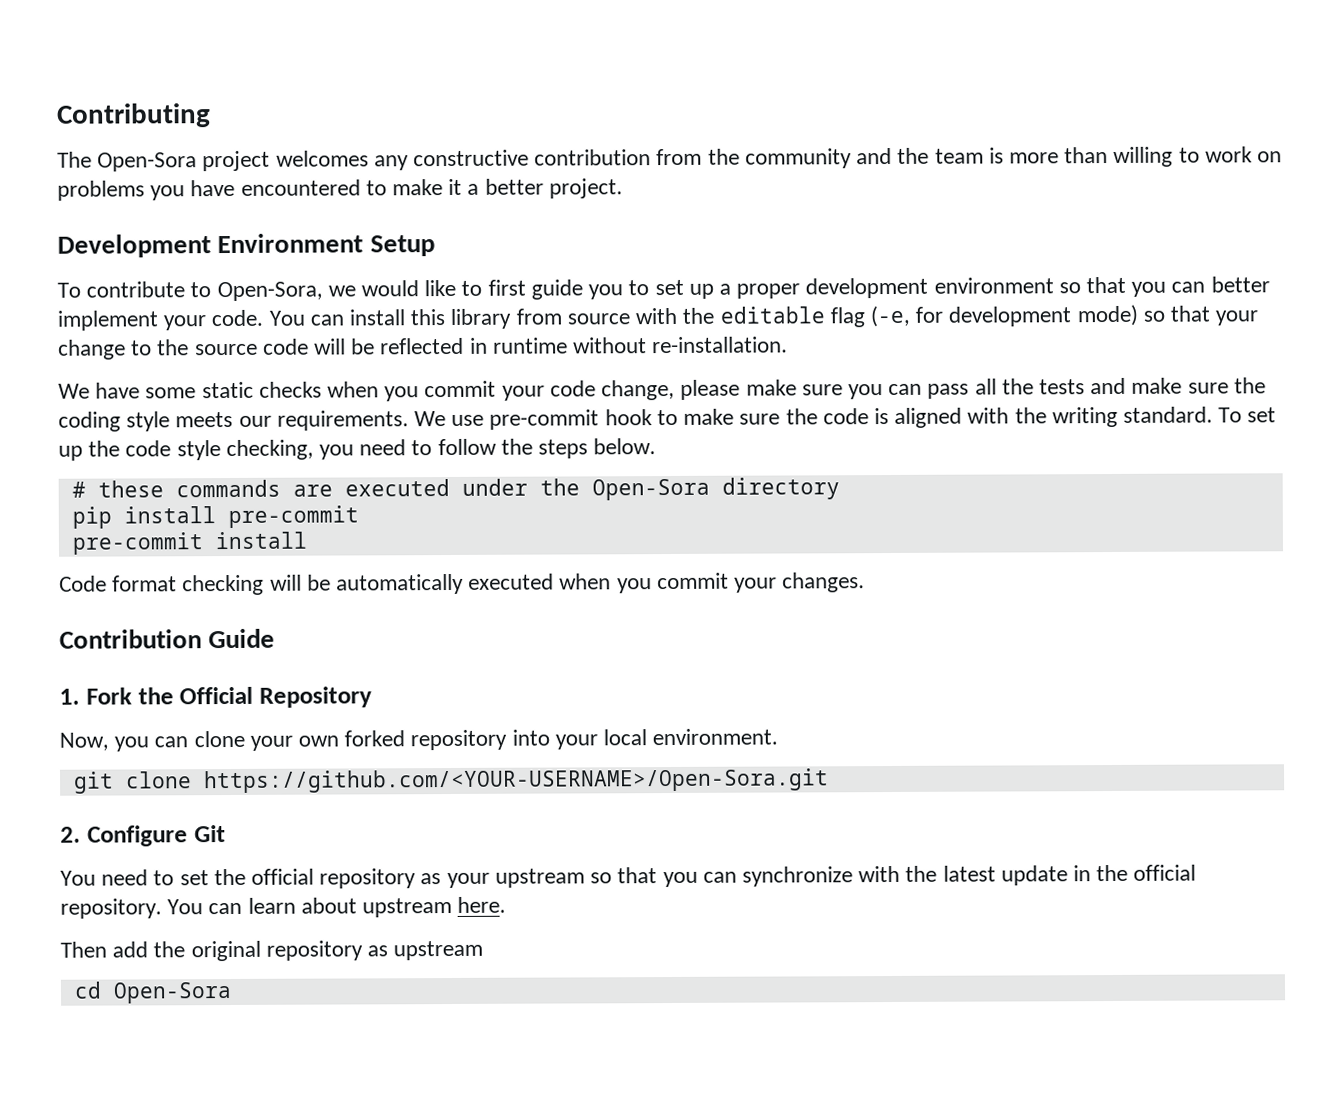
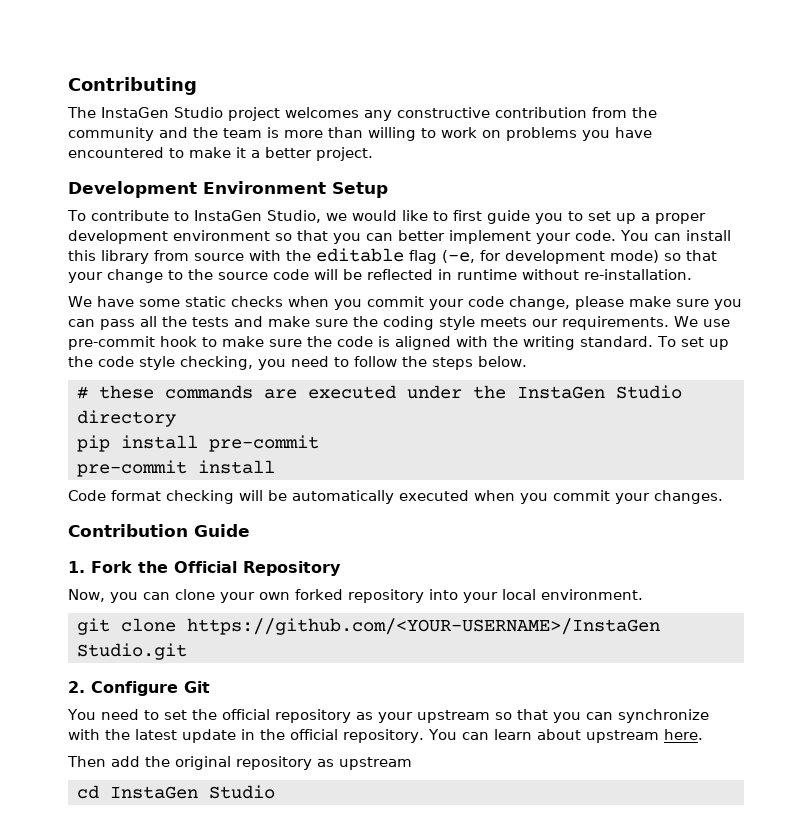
[97,152,198,172] Open-Sora -> [101,107,223,118] InstaGen Studio
[216,281,323,302] Open-Sora, -> [193,210,321,223] InstaGen Studio,
[591,478,710,501] Open-Sora -> [517,385,682,399] InstaGen Studio
[202,768,829,794] https://github.com/<YOUR-USERNAME>/Open-Sora.git -> [187,618,660,635] [77,643,187,660] https://github.com/<YOUR-USERNAME>/InstaGen Studio.git
[112,982,232,1004] Open-Sora -> [110,785,275,799] InstaGen Studio

